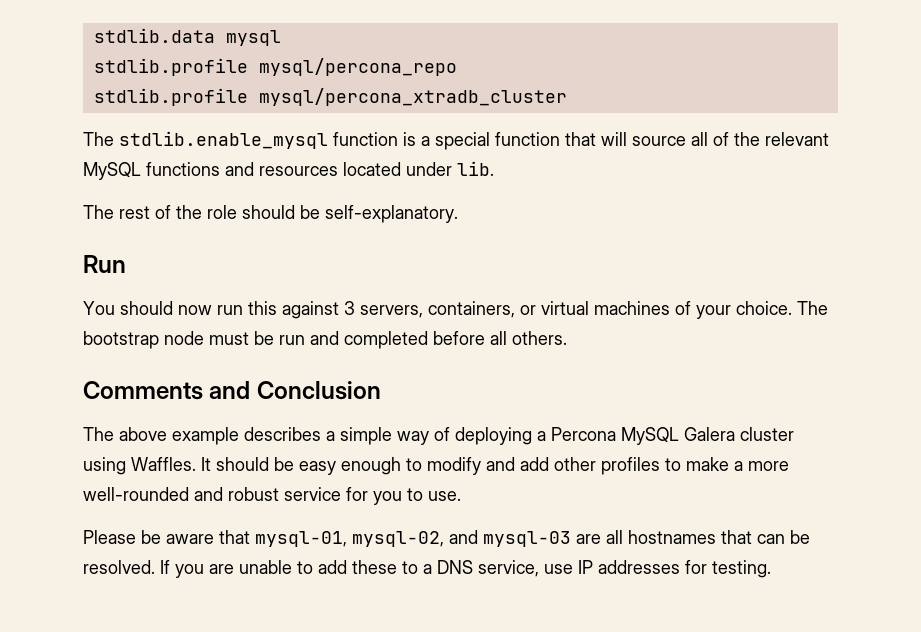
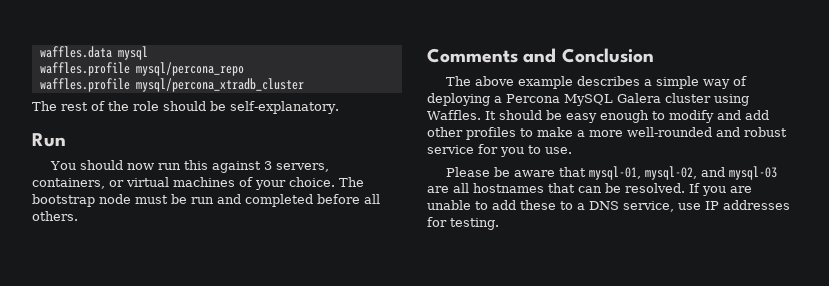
[93,28,215,43] stdlib.data -> [39,46,112,58] waffles.data
[93,58,248,76] stdlib.profile -> [39,62,130,76] waffles.profile
[93,88,248,106] stdlib.profile -> [39,78,130,92] waffles.profile
[83,131,829,150] [83,161,494,180] // The stdlib.enable_mysql function is a special function that will source all of the relevant MySQL functions and resources located under lib. -> (304, 85) none

